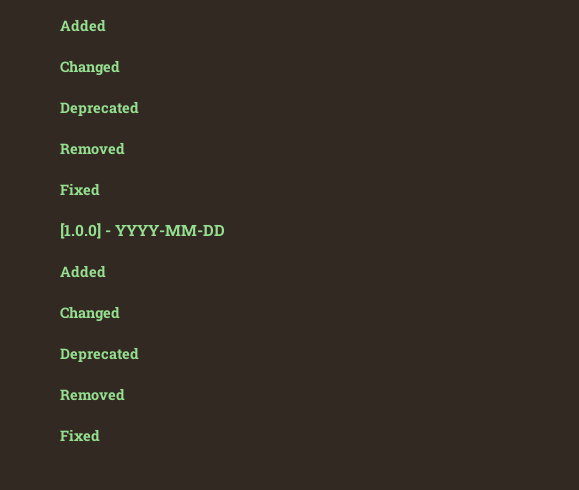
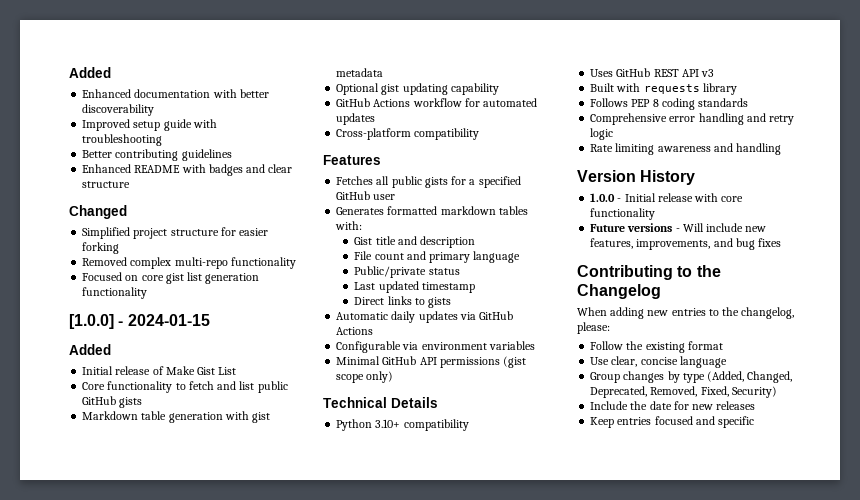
[60,19,106,32] [60,60,120,76] [60,101,139,116] [60,142,125,155] [60,183,100,196] Added // Changed // Deprecated // Removed // Fixed -> [69,67,111,78] [82,89,269,98] [82,104,155,116] [82,119,217,131] [82,134,163,146] [82,149,232,161] [82,164,293,176] [82,181,131,188] [69,205,127,219] [82,227,269,239] [82,242,120,254] [82,257,296,269] [82,272,260,284] [82,287,148,299] Added // Enhanced documentation with better discoverability // Improved setup guide with troubleshooting // Better contributing guidelines // Enhanced README with badges and clear structure // Changed // Simplified project structure for easier forking // Removed complex multi-repo functionality // Focused on core gist list generation functionality
[115,224,226,236] [60,265,106,278] [60,306,120,322] [60,347,139,362] [60,388,125,401] [60,429,100,442] YYYY-MM-DD // Added // Changed // Deprecated // Removed // Fixed -> [127,314,210,326] [69,344,111,355] [82,366,237,375] [82,381,288,393] [82,396,143,408] [82,411,271,423] [336,68,384,77] [336,83,499,95] [336,98,538,107] [336,113,376,125] [336,128,480,140] [323,155,381,165] [336,176,521,188] [336,191,396,200] [336,206,528,215] [335,221,363,230] [354,236,476,248] [354,251,521,263] [354,266,460,278] [354,281,475,293] [354,296,452,308] [336,311,514,323] [336,327,374,335] [336,341,535,353] [336,356,527,368] [336,371,394,383] [323,397,438,408] [336,419,469,431] [590,68,715,77] [590,83,737,95] [590,98,749,110] [590,113,795,125] [590,128,614,140] [590,143,782,155] [577,170,696,185] [590,193,744,202] [590,208,656,220] [590,223,767,232] [590,238,782,250] [577,265,721,280] [577,284,661,299] [577,307,795,319] [577,322,610,334] [590,341,723,353] [590,356,727,368] [590,371,793,383] [590,386,777,398] [590,401,756,410] [590,416,755,428] 2024-01-15 // Added // Initial release of Make Gist List // Core functionality to fetch and list public GitHub gists // Markdown table generation with gist metadata // Optional gist updating capability // GitHub Actions workflow for automated updates // Cross-platform compatibility // Features // Fetches all public gists for a specified GitHub user // Generates formatted markdown tables with: // Gist title and description // File count and primary language // Public/private status // Last updated timestamp // Direct links to gists // Automatic daily updates via GitHub Actions // Configurable via environment variables // Minimal GitHub API permissions (gist scope only) // Technical Details // Python 3.10+ compatibility // Uses GitHub REST API v3 // Built with requests library // Follows PEP 8 coding standards // Comprehensive error handling and retry logic // Rate limiting awareness and handling // Version History // 1.0.0 - Initial release with core functionality // Future versions - Will include new features, improvements, and bug fixes // Contributing to the Changelog // When adding new entries to the changelog, please: // Follow the existing format // Use clear, concise language // Group changes by type (Added, Changed, Deprecated, Removed, Fixed, Security) // Include the date for new releases // Keep entries focused and specific

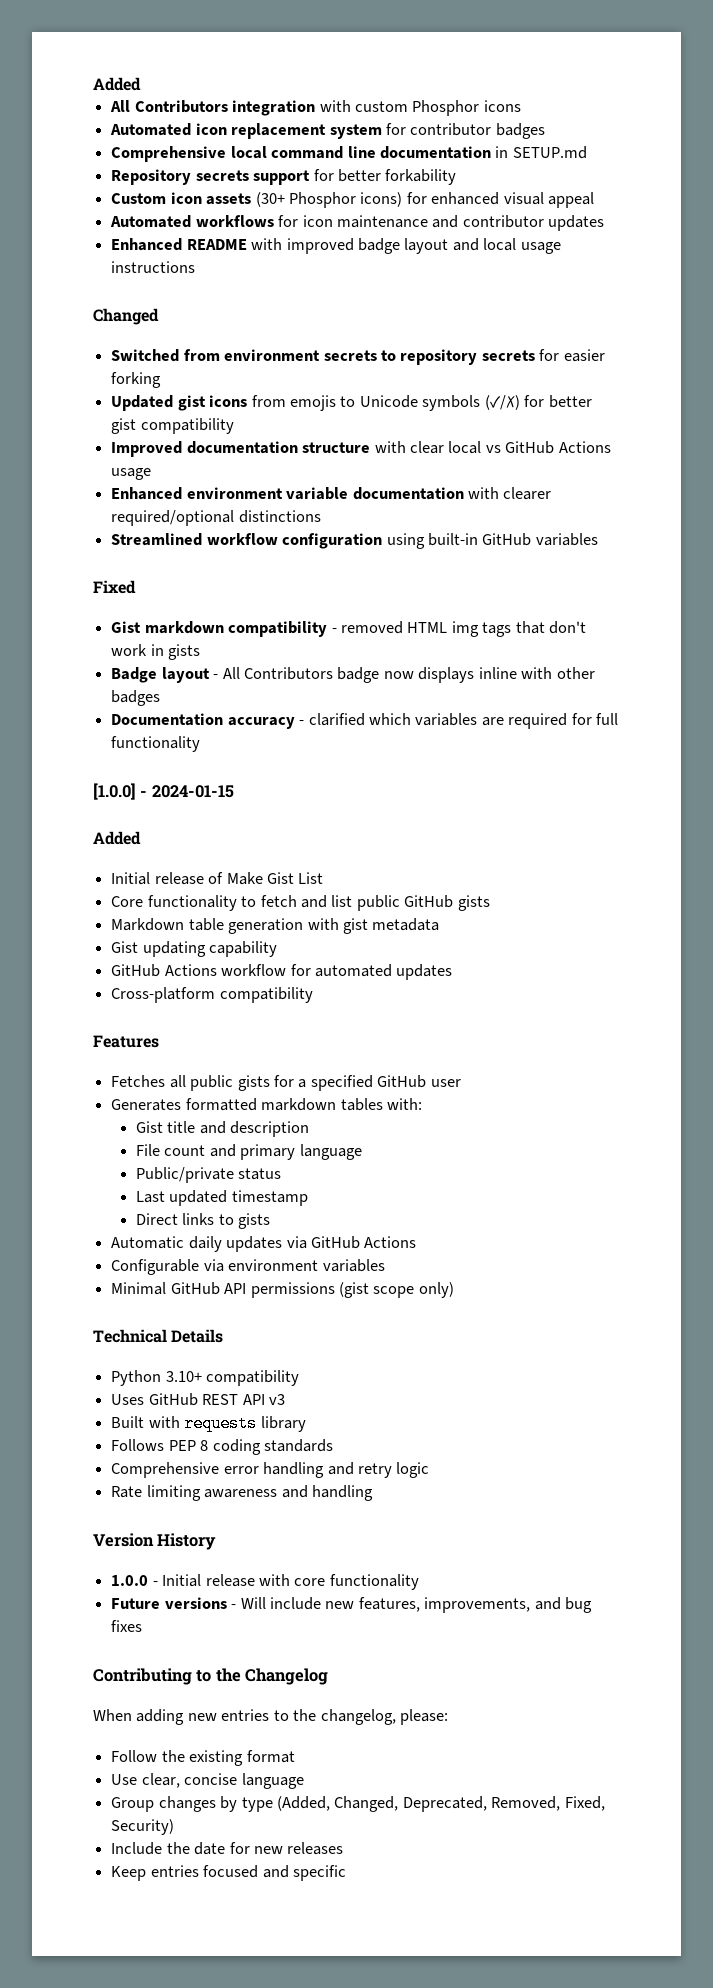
[69,67,111,78] [82,89,269,98] [82,104,155,116] [82,119,217,131] [82,134,163,146] [82,149,232,161] [82,164,293,176] [82,181,131,188] [69,205,127,219] [82,227,269,239] [82,242,120,254] [82,257,296,269] [82,272,260,284] Added // Enhanced documentation with better discoverability // Improved setup guide with troubleshooting // Better contributing guidelines // Enhanced README with badges and clear structure // Changed // Simplified project structure for easier forking // Removed complex multi-repo functionality // Focused on core gist list generation -> [93,77,141,91] [110,100,521,116] [110,123,545,139] [111,146,587,162] [111,169,457,185] [111,192,595,208] [110,215,605,231] [111,238,561,254] [111,261,196,273] [93,308,159,325] [111,349,605,365] [111,372,162,388] [111,395,592,411] [111,418,234,434] [111,441,611,457] [111,468,152,480] [111,487,552,500] [111,510,321,526] [111,533,598,549] [93,580,136,594] [111,621,587,637] [111,644,201,660] [111,667,595,683] [111,690,161,706] [111,713,619,729] Added // All Contributors integration with custom Phosphor icons // Automated icon replacement system for contributor badges // Comprehensive local command line documentation in SETUP.md // Repository secrets support for better forkability // Custom icon assets (30+ Phosphor icons) for enhanced visual appeal // Automated workflows for icon maintenance and contributor updates // Enhanced README with improved badge layout and local usage instructions // Changed // Switched from environment secrets to repository secrets for easier forking // Updated gist icons from emojis to Unicode symbols (✓/✗) for better gist compatibility // Improved documentation structure with clear local vs GitHub Actions usage // Enhanced environment variable documentation with clearer required/optional distinctions // Streamlined workflow configuration using built-in GitHub variables // Fixed // Gist markdown compatibility - removed HTML img tags that don't work in gists // Badge layout - All Contributors badge now displays inline with other badges // Documentation accuracy - clarified which variables are required for full
[336,83,400,95] Optional gist -> [111,941,139,953] Gist

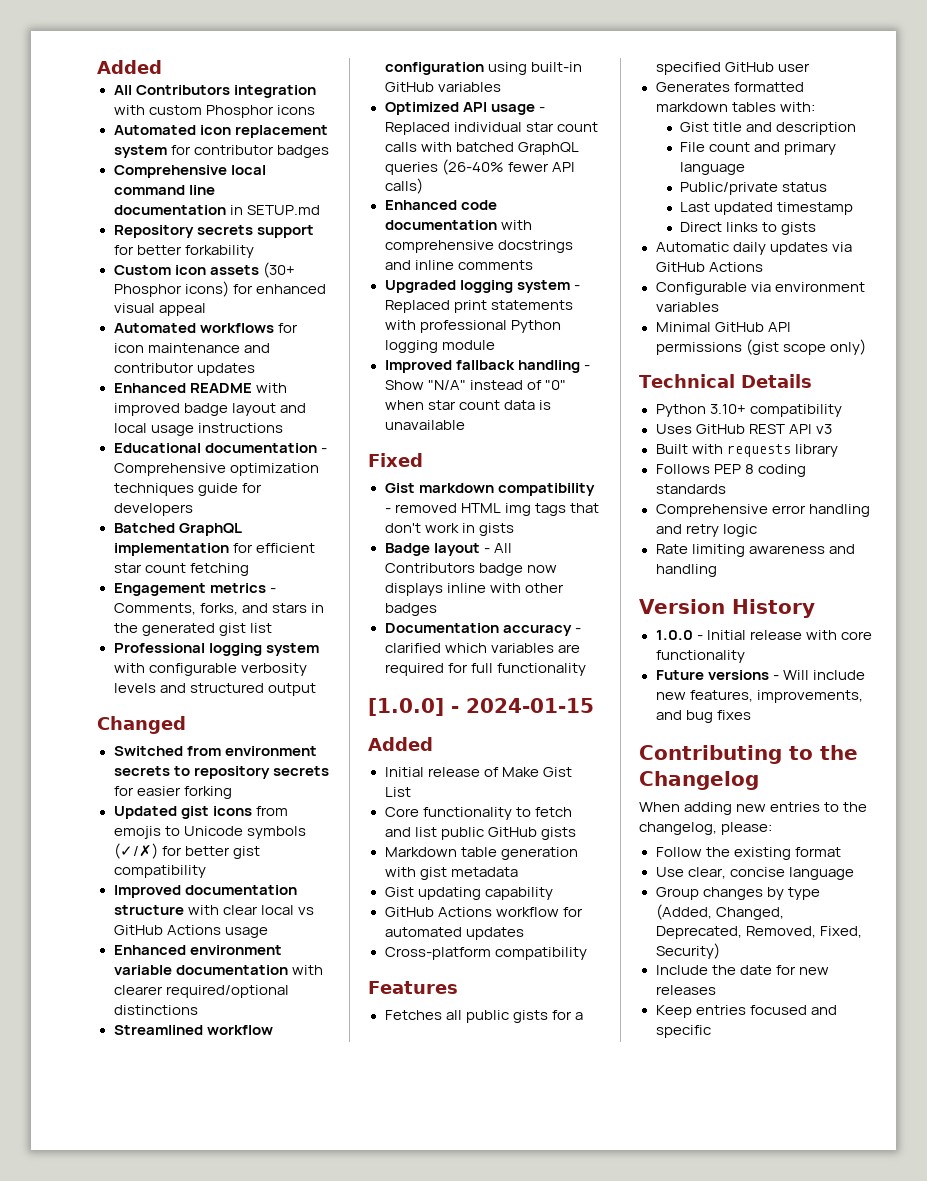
(196, 267) none -> [113,443,327,453] [113,463,319,476] [113,483,262,496] [113,503,193,516] [113,523,242,536] [113,543,315,556] [113,563,249,576] [113,583,276,596] [113,603,324,615] [113,623,272,636] [113,643,319,656] [113,663,307,676] [113,683,316,696] // Educational documentation - Comprehensive optimization techniques guide for developers // Batched GraphQL implementation for efficient star count fetching // Engagement metrics - Comments, forks, and stars in the generated gist list // Professional logging system with configurable verbosity levels and structured output
(598, 539) none -> [384,102,545,115] [384,122,598,135] [384,142,579,155] [384,159,575,175] [384,178,423,194] [384,200,497,210] [384,220,532,230] [384,240,573,253] [384,260,533,270] [384,280,580,293] [384,300,573,313] [384,320,561,333] [384,340,495,353] [384,360,590,373] [384,380,566,390] [384,400,551,410] [384,420,465,430] // Optimized API usage - Replaced individual star count calls with batched GraphQL queries (26-40% fewer API calls) // Enhanced code documentation with comprehensive docstrings and inline comments // Upgraded logging system - Replaced print statements with professional Python logging module // Improved fallback handling - Show "N/A" instead of "0" when star count data is unavailable

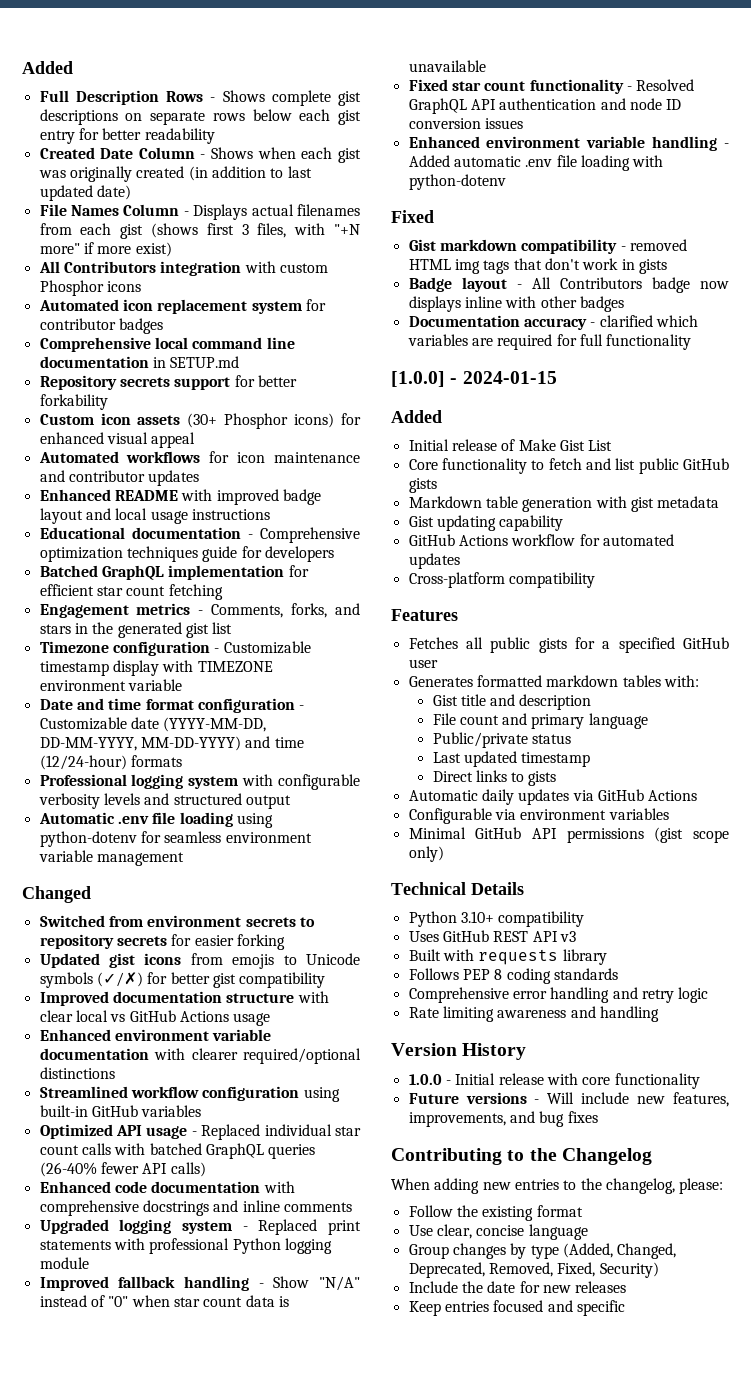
[97,60,162,74] Added -> [22,61,73,74] [39,90,361,106] [39,109,361,125] [39,128,215,144] [39,147,361,163] [38,166,312,182] [39,185,131,201] [39,204,360,220] [39,223,361,239] [39,242,172,257] Added // Full Description Rows - Shows complete gist descriptions on separate rows below each gist entry for better readability // Created Date Column - Shows when each gist was originally created (in addition to last updated date) // File Names Column - Displays actual filenames from each gist (shows first 3 files, with "+N more" if more exist)
(272, 628) none -> [39,641,311,656] [39,660,273,676] [39,679,182,691] [39,698,305,713] [39,717,267,732] [39,736,304,751] [39,755,182,770] // Timezone configuration - Customizable timestamp display with TIMEZONE environment variable // Date and time format configuration - Customizable date (YYYY-MM-DD, DD-MM-YYYY, MM-DD-YYYY) and time (12/24-hour) formats
(316, 689) none -> [38,812,273,828] [39,831,312,847] [38,850,184,866] // Automatic .env file loading using python-dotenv for seamless environment variable management
(465, 425) none -> [408,79,695,94] [408,98,682,114] [408,118,523,129] [408,136,729,151] [408,155,664,171] [408,174,506,190] // Fixed star count functionality - Resolved GraphQL API authentication and node ID conversion issues // Enhanced environment variable handling - Added automatic .env file loading with python-dotenv

